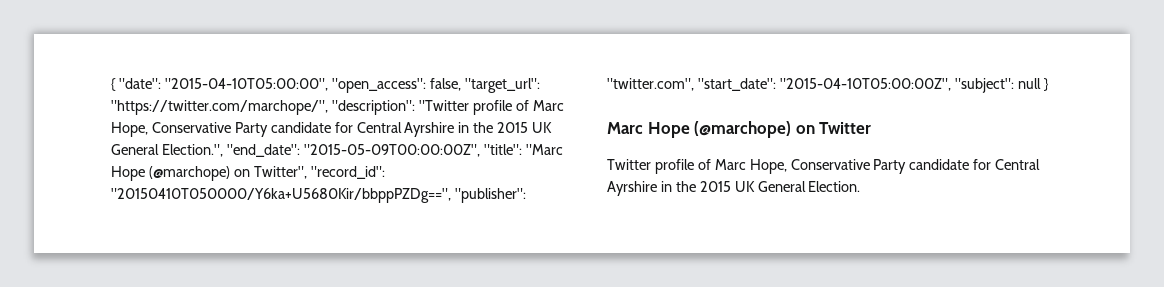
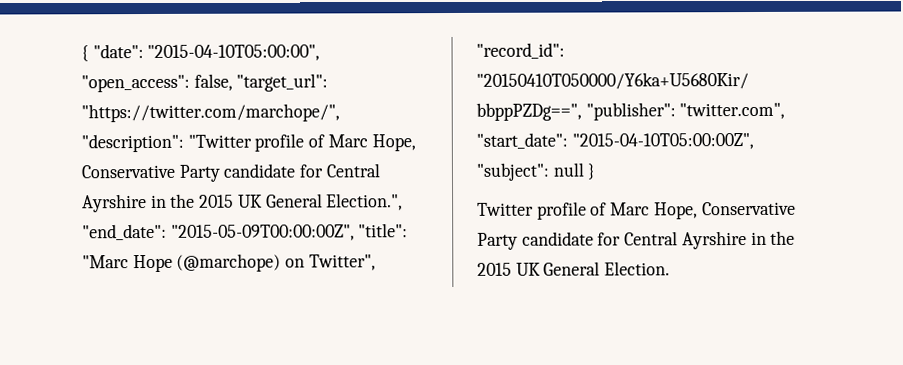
[607,121,872,138] // Marc Hope (@marchope) on Twitter -> (596, 171) none

